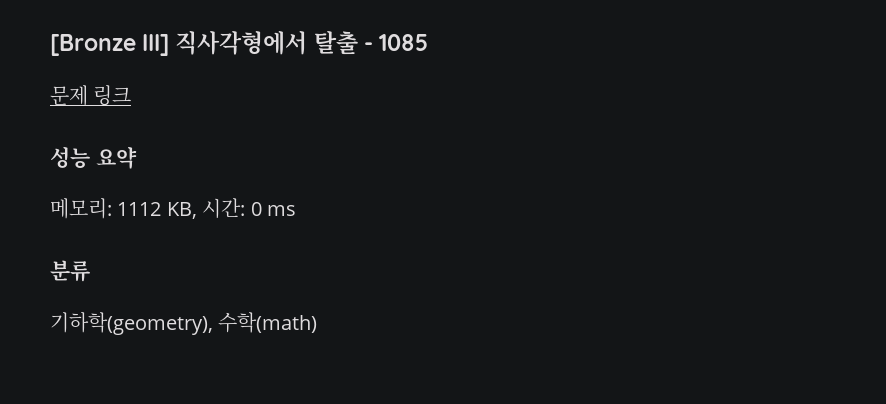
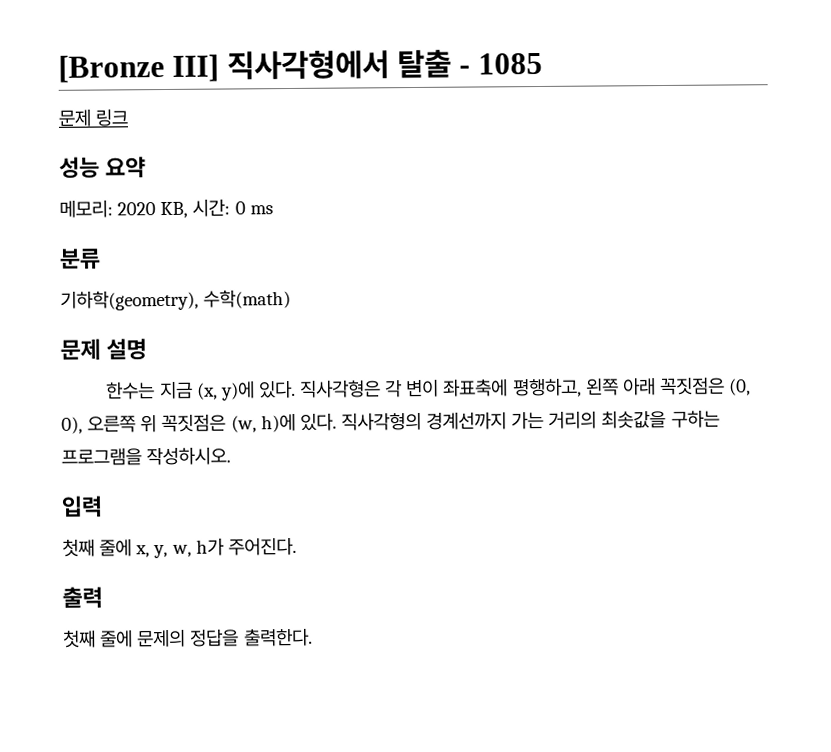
[117,202,162,216] 1112 -> [117,202,157,216] 2020
(318, 322) none -> [60,338,148,361] [106,377,752,401] [61,410,720,434] [61,447,232,466] [61,495,103,518] [62,537,297,559] [62,586,103,609] [63,627,313,648] // 문제 설명 // 한수는 지금 (x, y)에 있다. 직사각형은 각 변이 좌표축에 평행하고, 왼쪽 아래 꼭짓점은 (0, 0), 오른쪽 위 꼭짓점은 (w, h)에 있다. 직사각형의 경계선까지 가는 거리의 최솟값을 구하는 프로그램을 작성하시오. // 입력 // 첫째 줄에 x, y, w, h가 주어진다. // 출력 // 첫째 줄에 문제의 정답을 출력한다.

